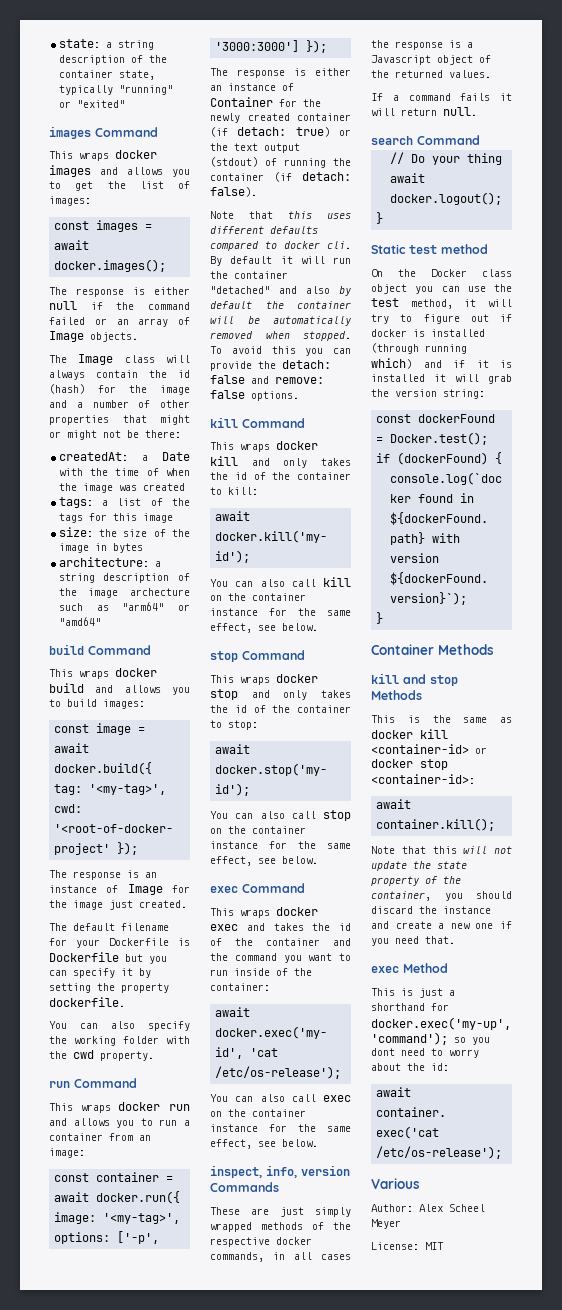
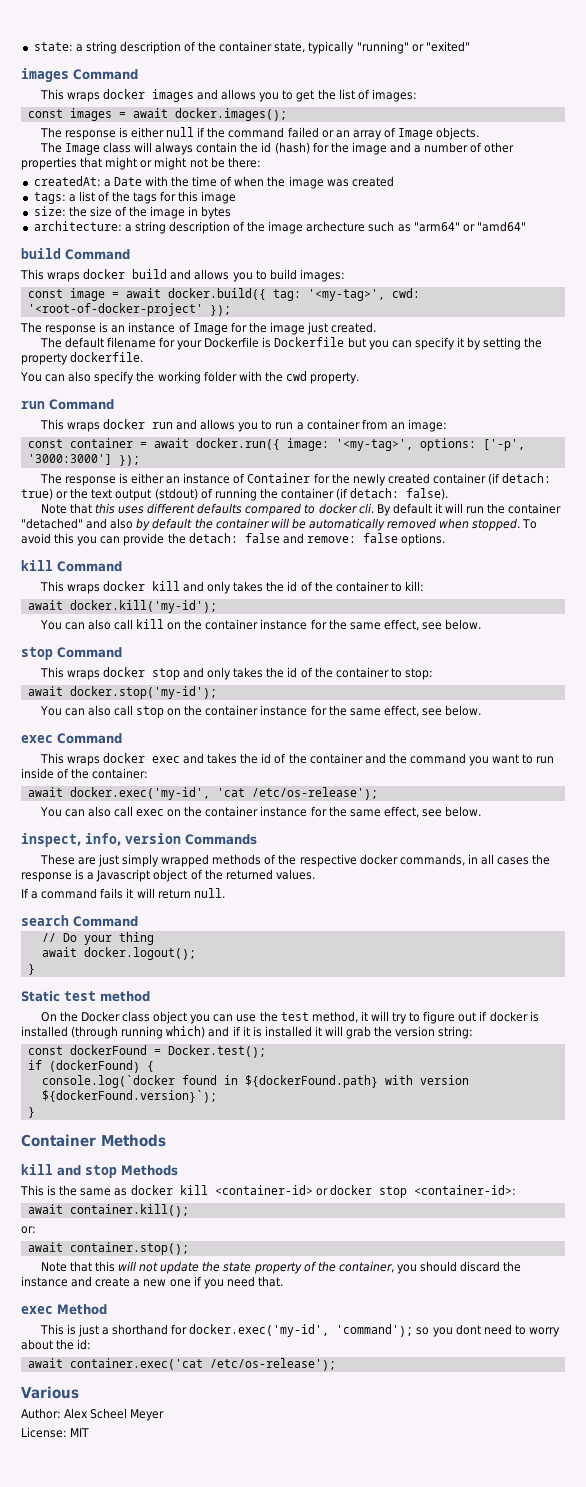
(496, 824) none -> [21,1226,36,1234] [27,1242,189,1255] // or: // await container.stop();
[371,1017,511,1030] docker.exec('my-up', -> [189,1324,330,1337] docker.exec('my-id',

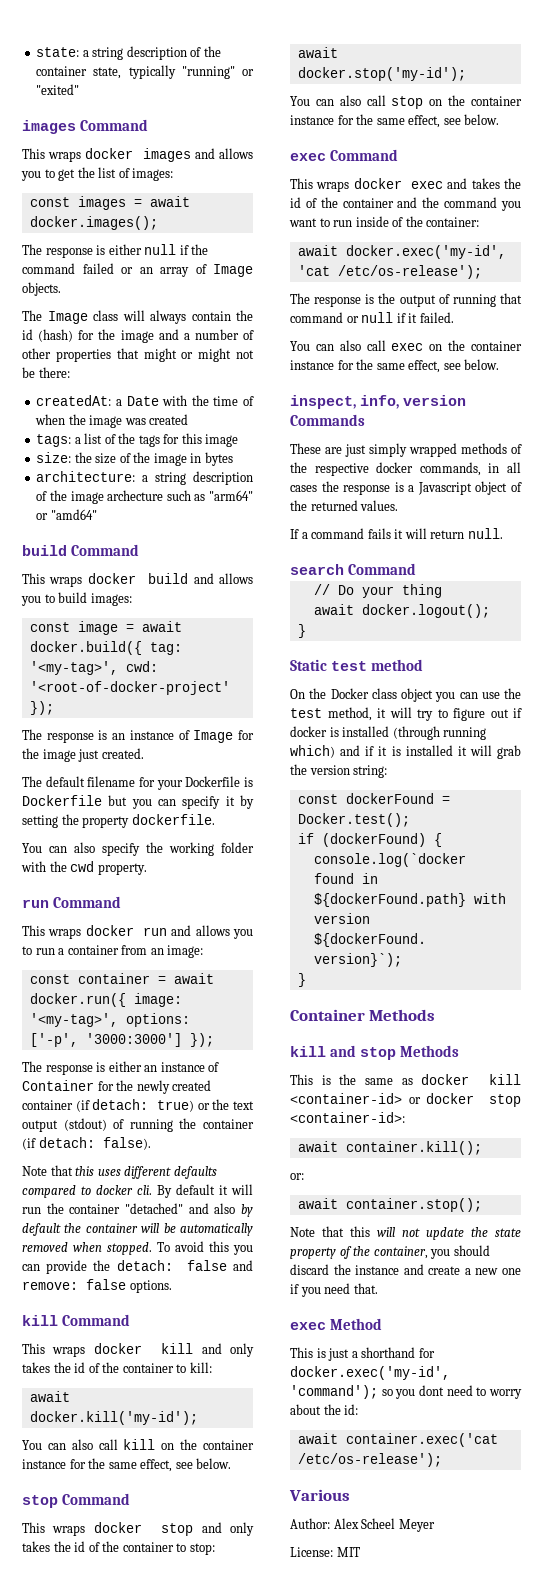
(378, 793) none -> [290,293,522,307] [290,312,454,323] // The response is the output of running that command or null if it failed.

